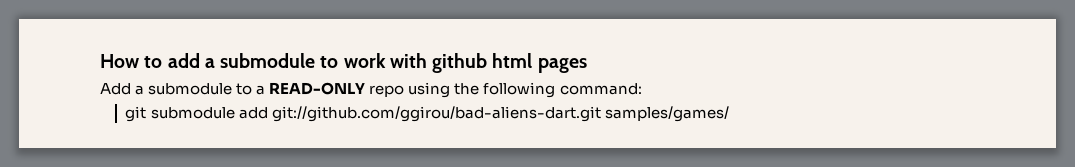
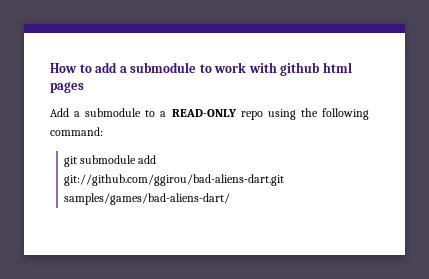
[604,106,729,122] samples/games/ -> [63,193,230,205] samples/games/bad-aliens-dart/

